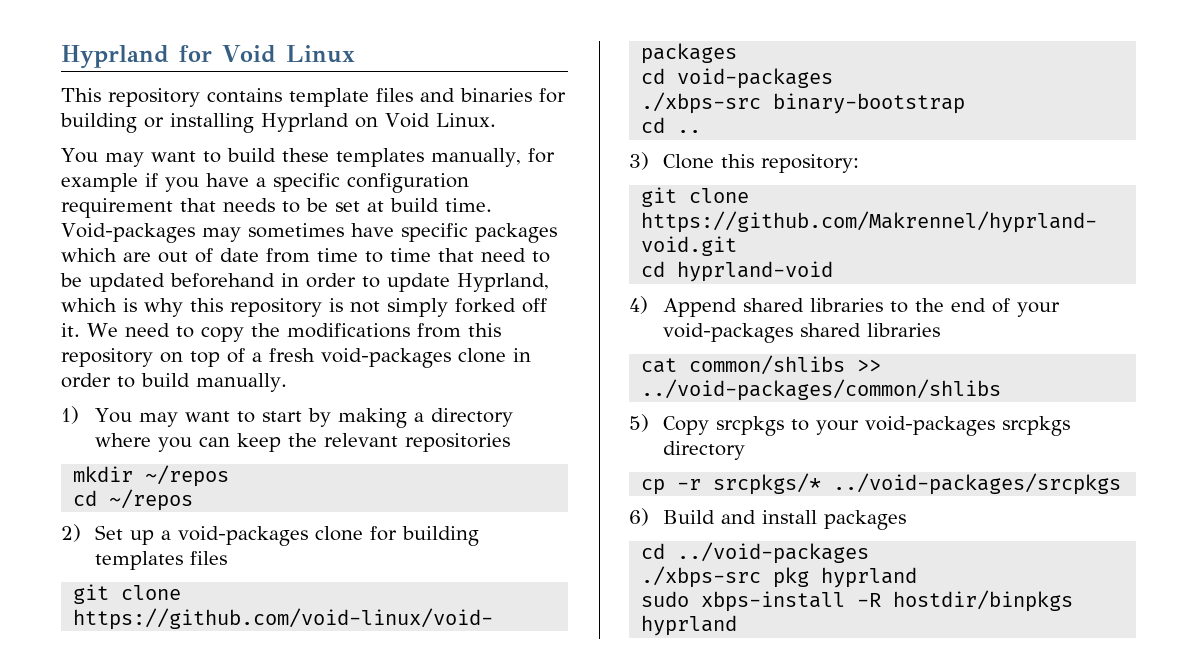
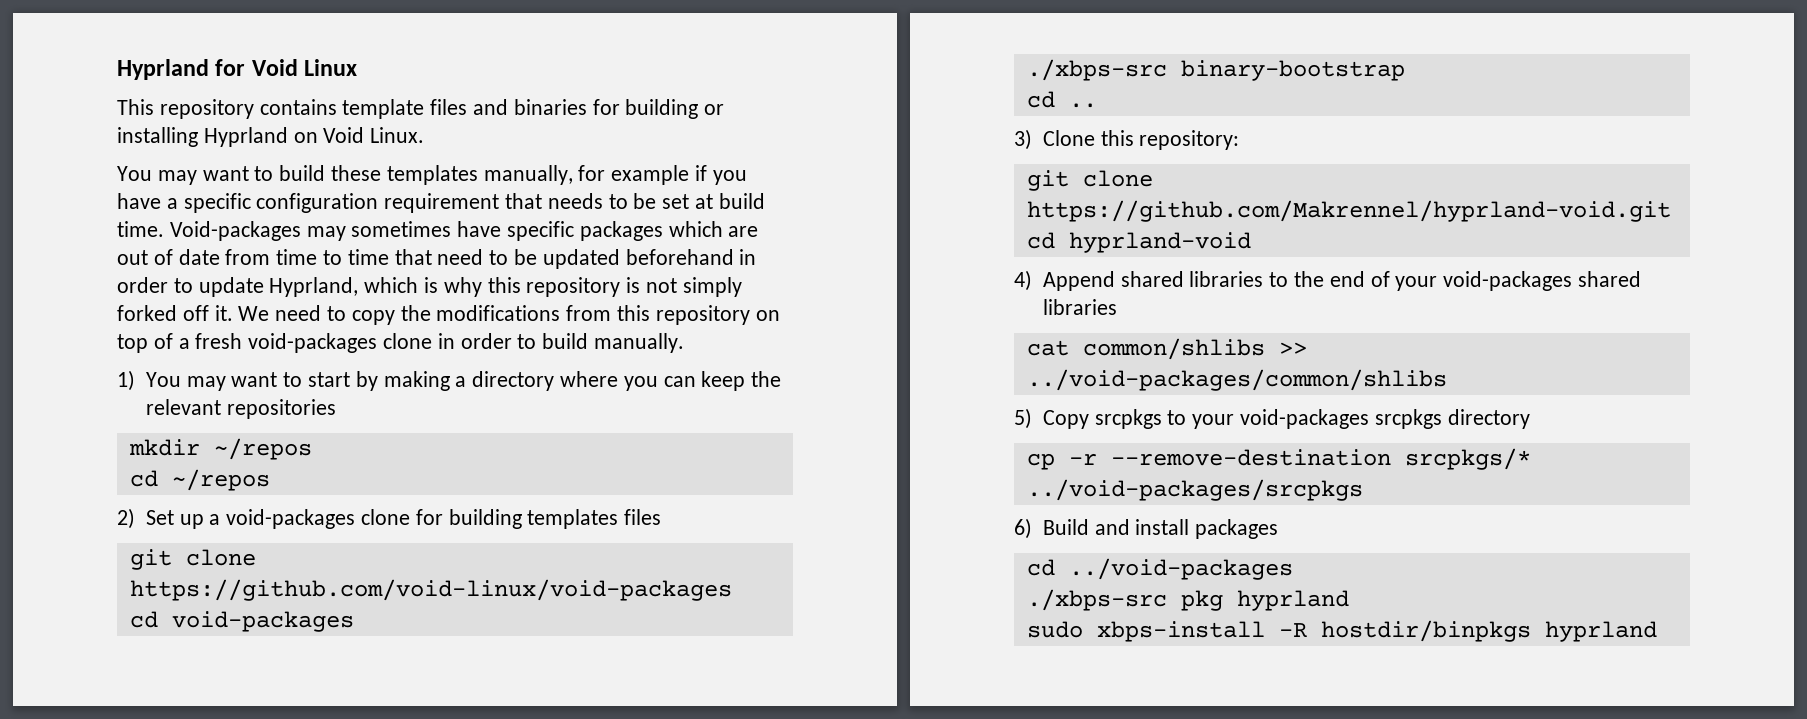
(702, 484) none -> [1110,449,1391,466] --remove-destination

